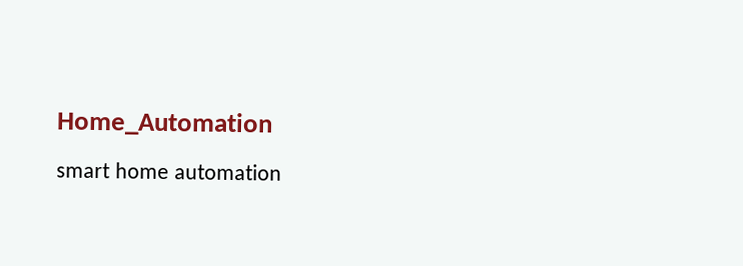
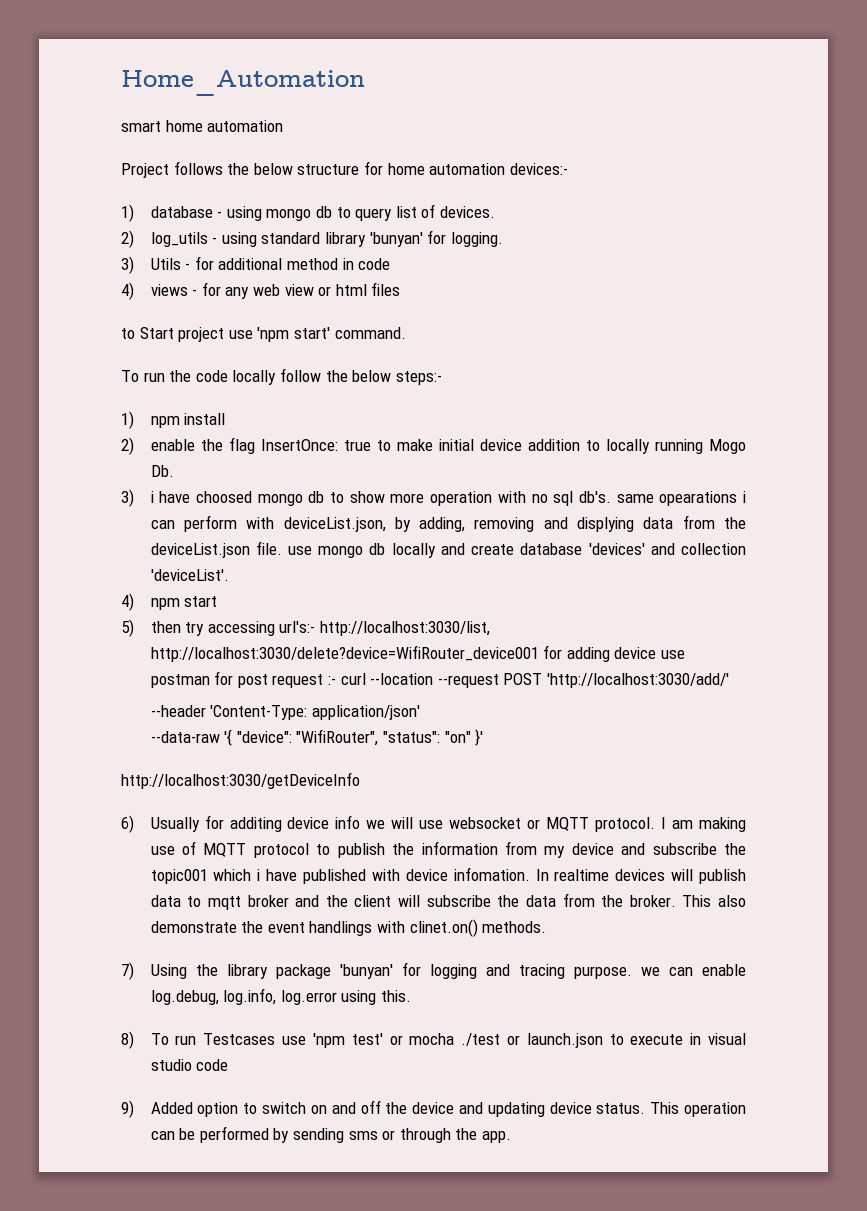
(282, 172) none -> [121,161,568,178] [121,204,495,222] [121,230,503,248] [121,256,391,274] [121,282,401,300] [121,327,406,342] [121,368,442,385] [121,411,226,429] [121,437,746,455] [150,465,174,477] [121,489,746,507] [150,515,746,532] [150,541,746,558] [150,569,229,581] [121,593,218,611] [121,619,490,637] [150,645,685,662] [150,671,729,688] [150,705,420,720] [150,729,484,746] [121,772,360,789] [121,815,746,833] [150,841,746,858] [150,867,746,884] [150,893,746,910] [150,919,547,937] [121,962,746,980] [150,988,411,1005] [121,1031,746,1049] [150,1059,229,1071] [121,1100,746,1118] [150,1126,511,1143] // Project follows the below structure for home automation devices:- // 1) database - using mongo db to query list of devices. // 2) log_utils - using standard library 'bunyan' for logging. // 3) Utils - for additional method in code // 4) views - for any web view or html files // to Start project use 'npm start' command. // To run the code locally follow the below steps:- // 1) npm install // 2) enable the flag InsertOnce: true to make initial device addition to locally running Mogo Db. // 3) i have choosed mongo db to show more operation with no sql db's. same opearations i can perform with deviceList.json, by adding, removing and displying data from the deviceList.json file. use mongo db locally and create database 'devices' and collection 'deviceList'. // 4) npm start // 5) then try accessing url's:- http://localhost:3030/list, http://localhost:3030/delete?device=WifiRouter_device001 for adding device use postman for post request :- curl --location --request POST 'http://localhost:3030/add/' // --header 'Content-Type: application/json' // --data-raw '{ "device": "WifiRouter", "status": "on" }' // http://localhost:3030/getDeviceInfo // 6) Usually for additing device info we will use websocket or MQTT protocol. I am making use of MQTT protocol to publish the information from my device and subscribe the topic001 which i have published with device infomation. In realtime devices will publish data to mqtt broker and the client will subscribe the data from the broker. This also demonstrate the event handlings with clinet.on() methods. // 7) Using the library package 'bunyan' for logging and tracing purpose. we can enable log.debug, log.info, log.error using this. // 8) To run Testcases use 'npm test' or mocha ./test or launch.json to execute in visual studio code // 9) Added option to switch on and off the device and updating device status. This operation can be performed by sending sms or through the app.

